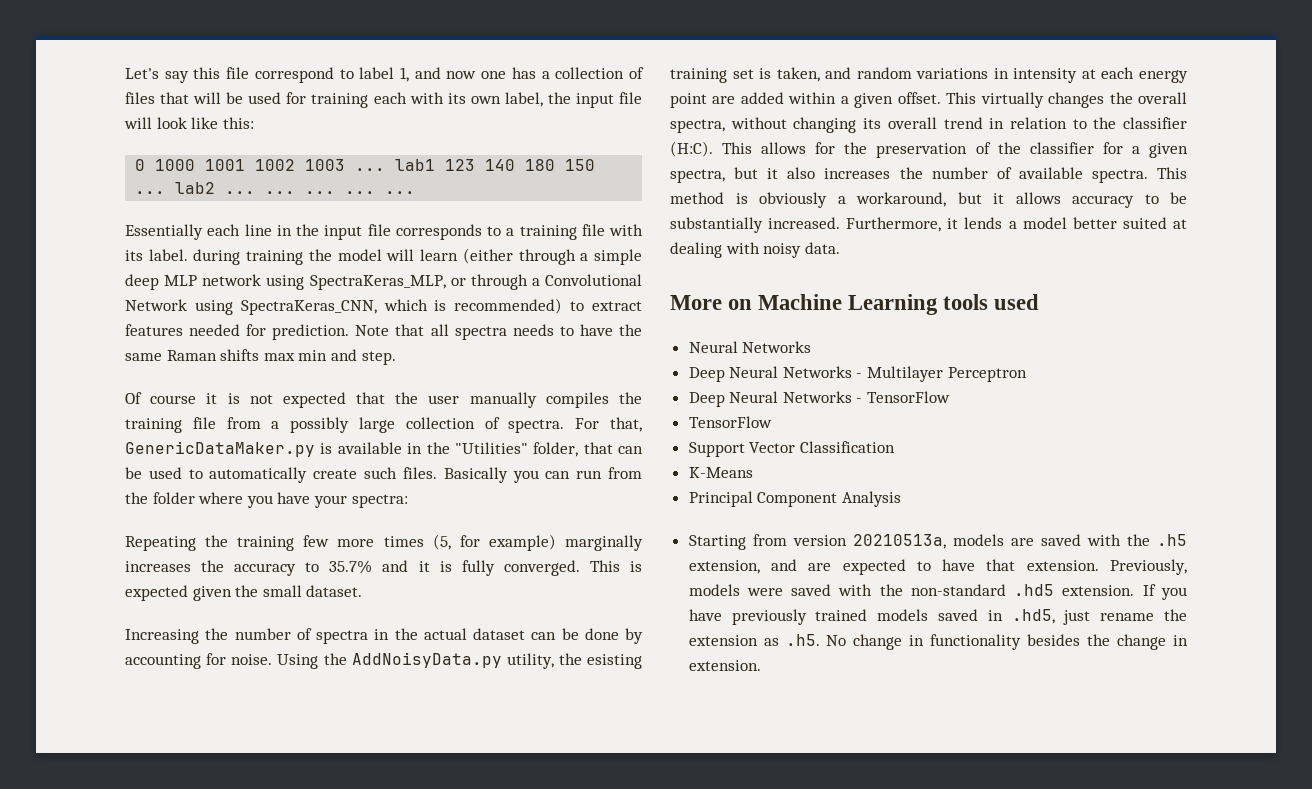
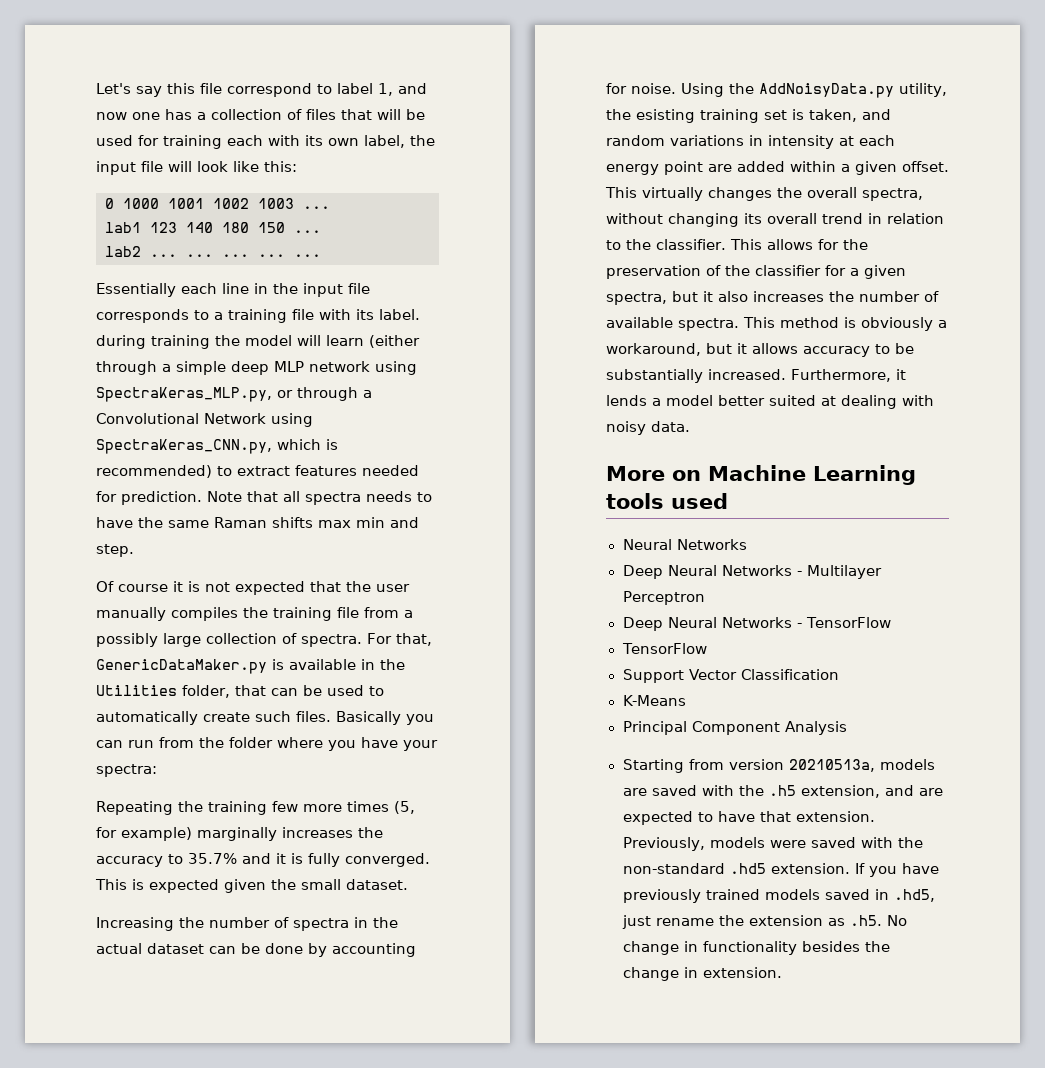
(386, 169) none -> (330, 207) //
(166, 192) none -> (321, 231) //
[309,275,446,290] SpectraKeras_MLP, -> [96,387,272,402] SpectraKeras_MLP.py,
[240,300,377,315] SpectraKeras_CNN, -> [96,439,272,454] SpectraKeras_CNN.py,
[454,442,528,454] "Utilities" -> [96,685,177,696] Utilities
[1123,117,1187,129] [670,141,713,157] classifier (H:C). -> [656,239,726,250] classifier.

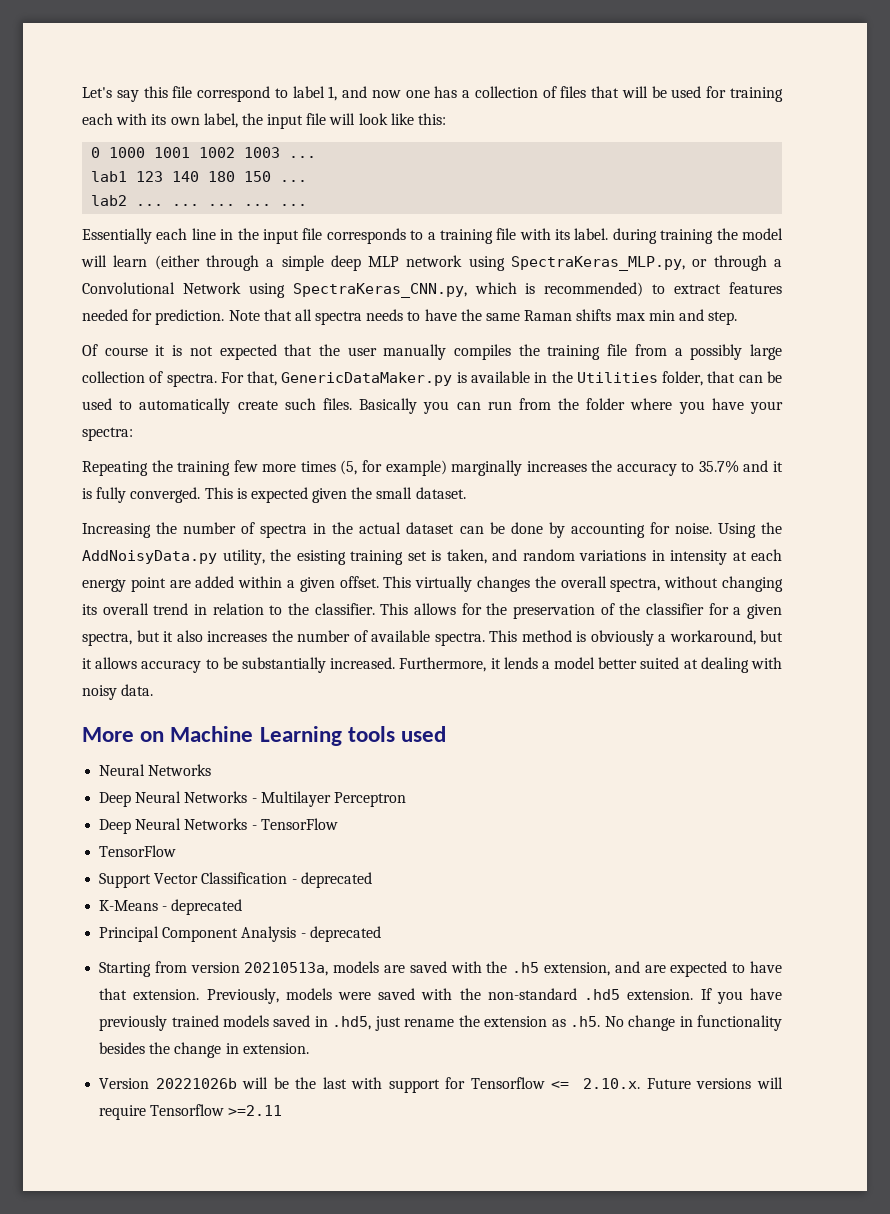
(840, 674) none -> [291,872,372,888] - deprecated
(687, 700) none -> [162,899,243,915] - deprecated
(847, 728) none -> [300,926,381,942] - deprecated
(782, 972) none -> [99,1077,784,1093] [99,1104,283,1120] // Version 20221026b will be the last with support for Tensorflow <= 2.10.x. Future versions will require Tensorflow >=2.11

